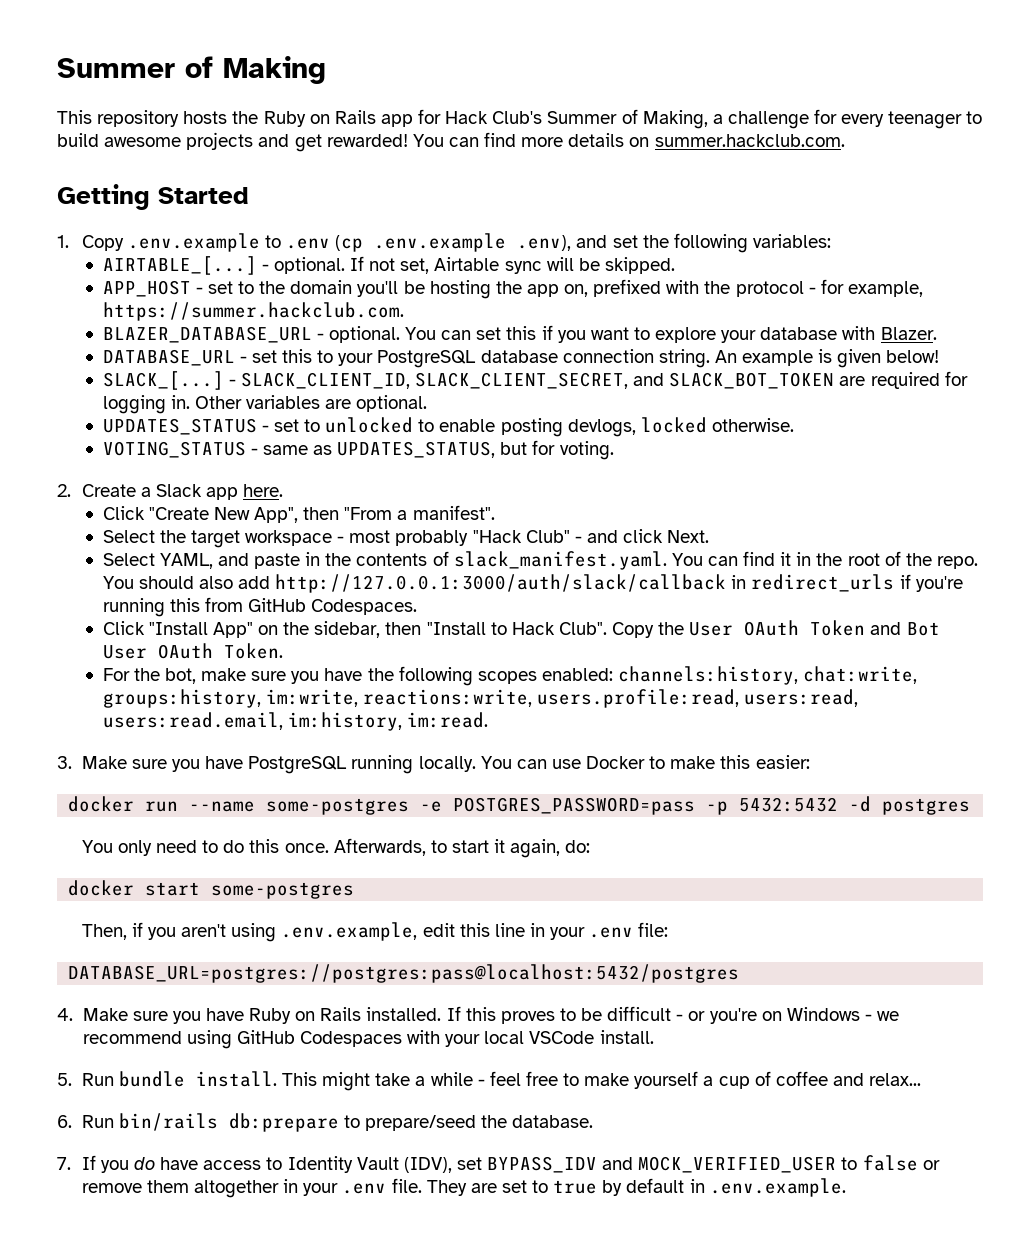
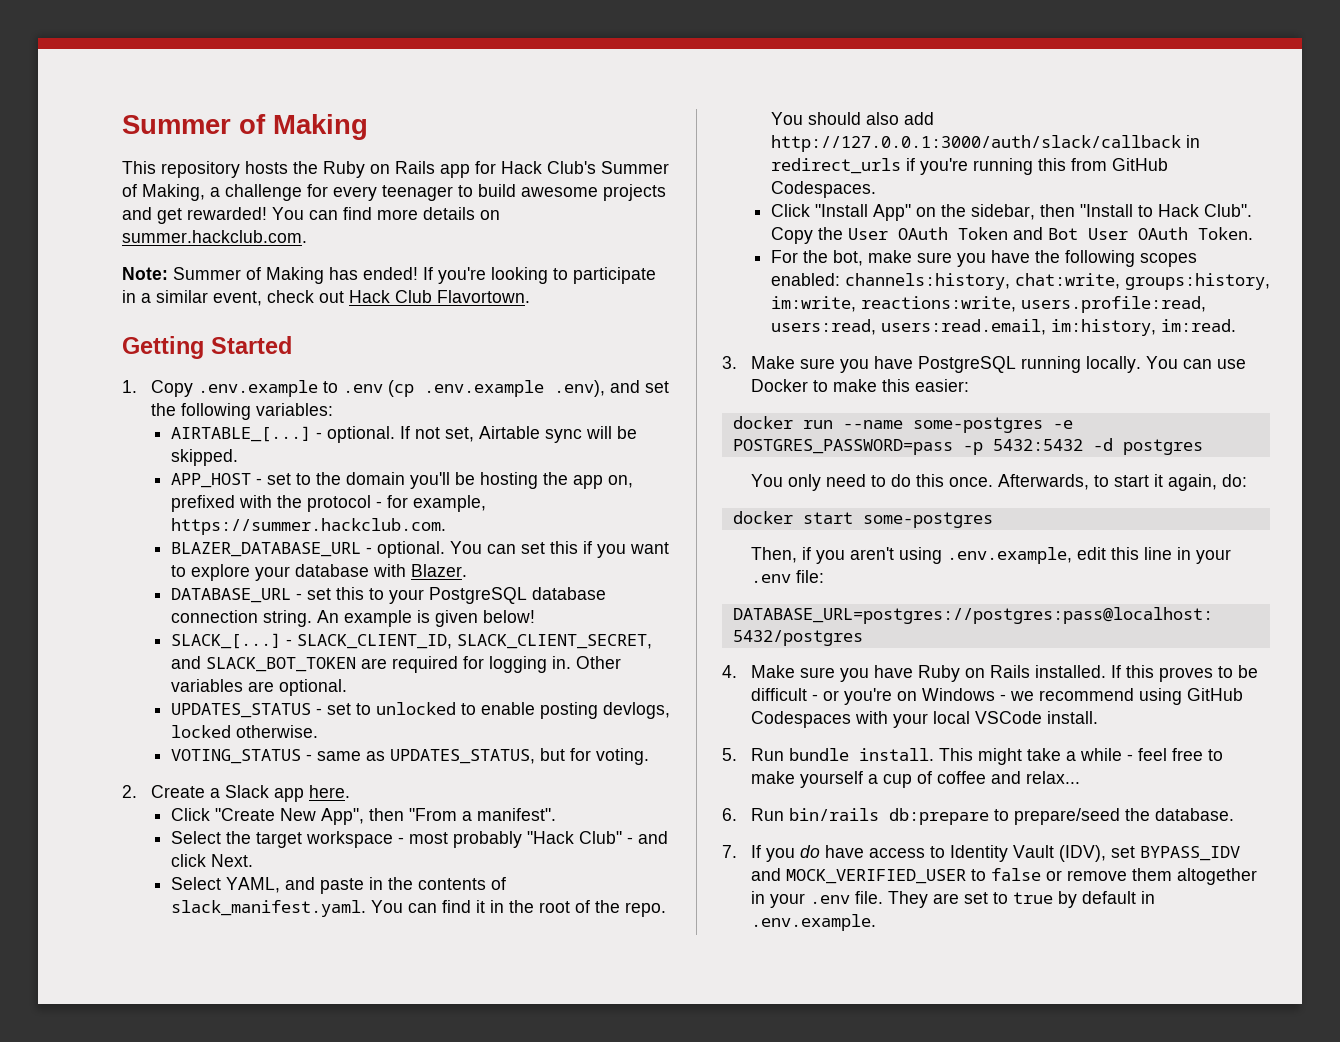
(845, 140) none -> [122,267,656,284] [122,290,530,306] // Note: Summer of Making has ended! If you're looking to participate in a similar event, check out Hack Club Flavortown.

